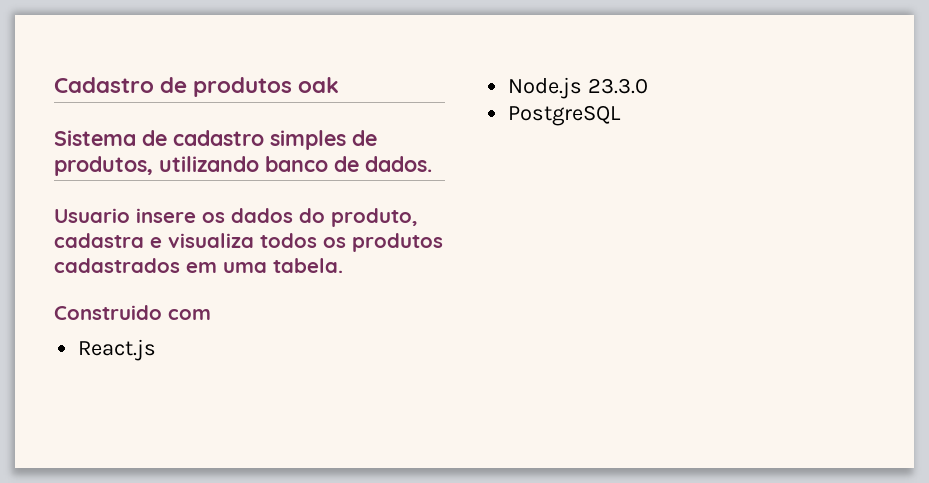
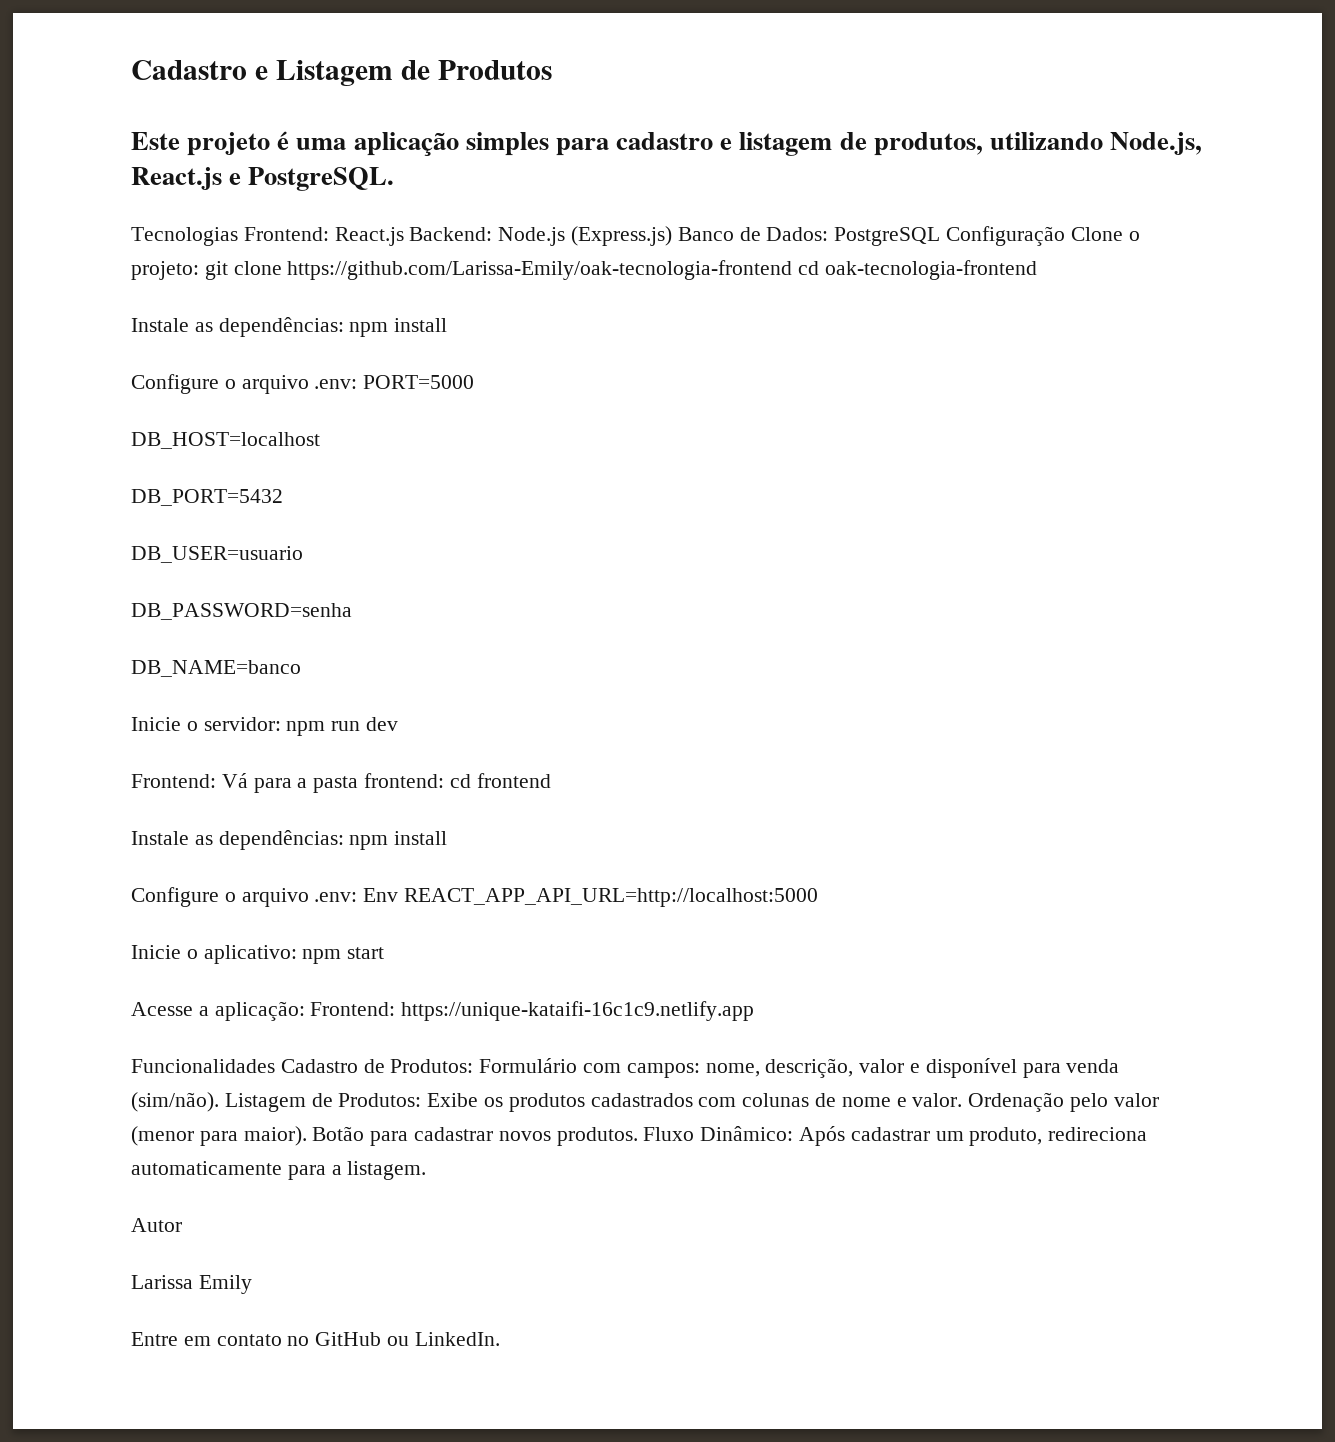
[54,77,340,97] [54,130,377,150] [54,156,432,176] [54,208,418,227] [54,233,443,252] [54,258,343,273] [54,305,211,320] [78,339,157,361] [508,77,649,99] [508,105,622,126] Cadastro de produtos oak // Sistema de cadastro simples de produtos, utilizando banco de dados. // Usuario insere os dados do produto, cadastra e visualiza todos os produtos cadastrados em uma tabela. // Construido com // React.js // Node.js 23.3.0 // PostgreSQL -> [131,60,552,86] [131,131,1203,156] [131,167,395,191] [131,226,1140,246] [131,260,1038,280] [131,317,448,337] [131,374,475,394] [131,432,320,449] [131,489,283,506] [131,546,303,563] [131,603,352,620] [131,660,301,677] [131,717,399,736] [131,773,551,793] [131,830,448,850] [131,887,819,907] [131,945,385,964] [131,1001,755,1021] [131,1058,1120,1078] [131,1092,1159,1112] [131,1126,1148,1146] [131,1161,427,1180] [131,1218,182,1232] [131,1275,252,1294] [131,1332,500,1346] Cadastro e Listagem de Produtos // Este projeto é uma aplicação simples para cadastro e listagem de produtos, utilizando Node.js, React.js e PostgreSQL. // Tecnologias Frontend: React.js Backend: Node.js (Express.js) Banco de Dados: PostgreSQL Configuração Clone o projeto: git clone https://github.com/Larissa-Emily/oak-tecnologia-frontend cd oak-tecnologia-frontend // Instale as dependências: npm install // Configure o arquivo .env: PORT=5000 // DB_HOST=localhost // DB_PORT=5432 // DB_USER=usuario // DB_PASSWORD=senha // DB_NAME=banco // Inicie o servidor: npm run dev // Frontend: Vá para a pasta frontend: cd frontend // Instale as dependências: npm install // Configure o arquivo .env: Env REACT_APP_API_URL=http://localhost:5000 // Inicie o aplicativo: npm start // Acesse a aplicação: Frontend: https://unique-kataifi-16c1c9.netlify.app // Funcionalidades Cadastro de Produtos: Formulário com campos: nome, descrição, valor e disponível para venda (sim/não). Listagem de Produtos: Exibe os produtos cadastrados com colunas de nome e valor. Ordenação pelo valor (menor para maior). Botão para cadastrar novos produtos. Fluxo Dinâmico: Após cadastrar um produto, redireciona automaticamente para a listagem. // Autor // Larissa Emily // Entre em contato no GitHub ou LinkedIn.

